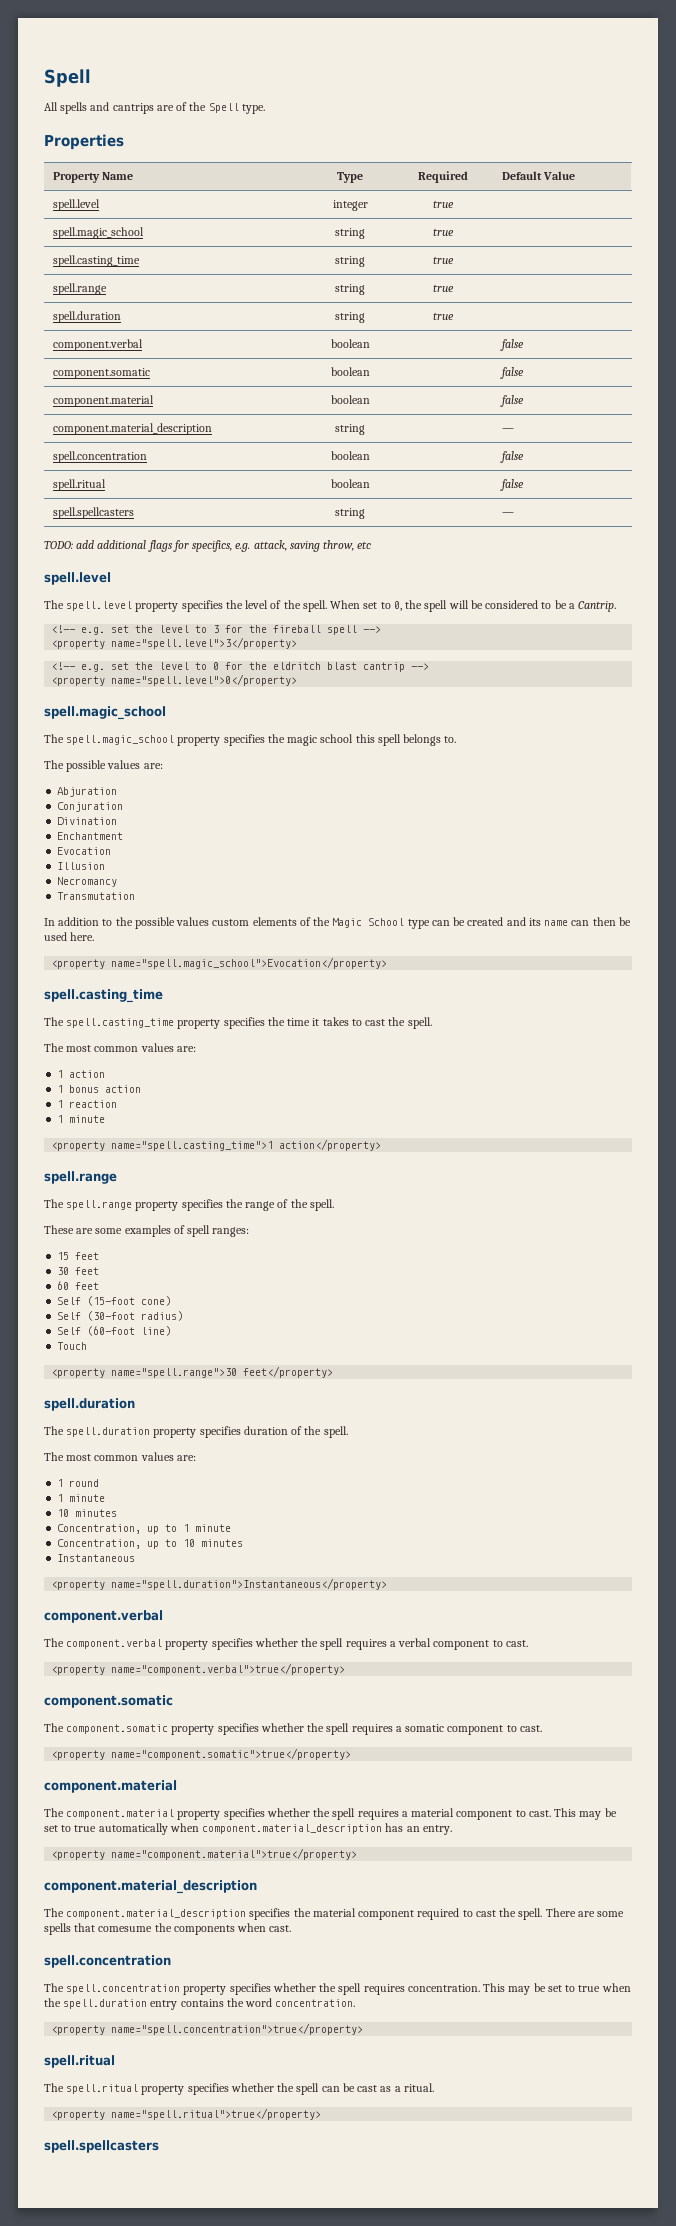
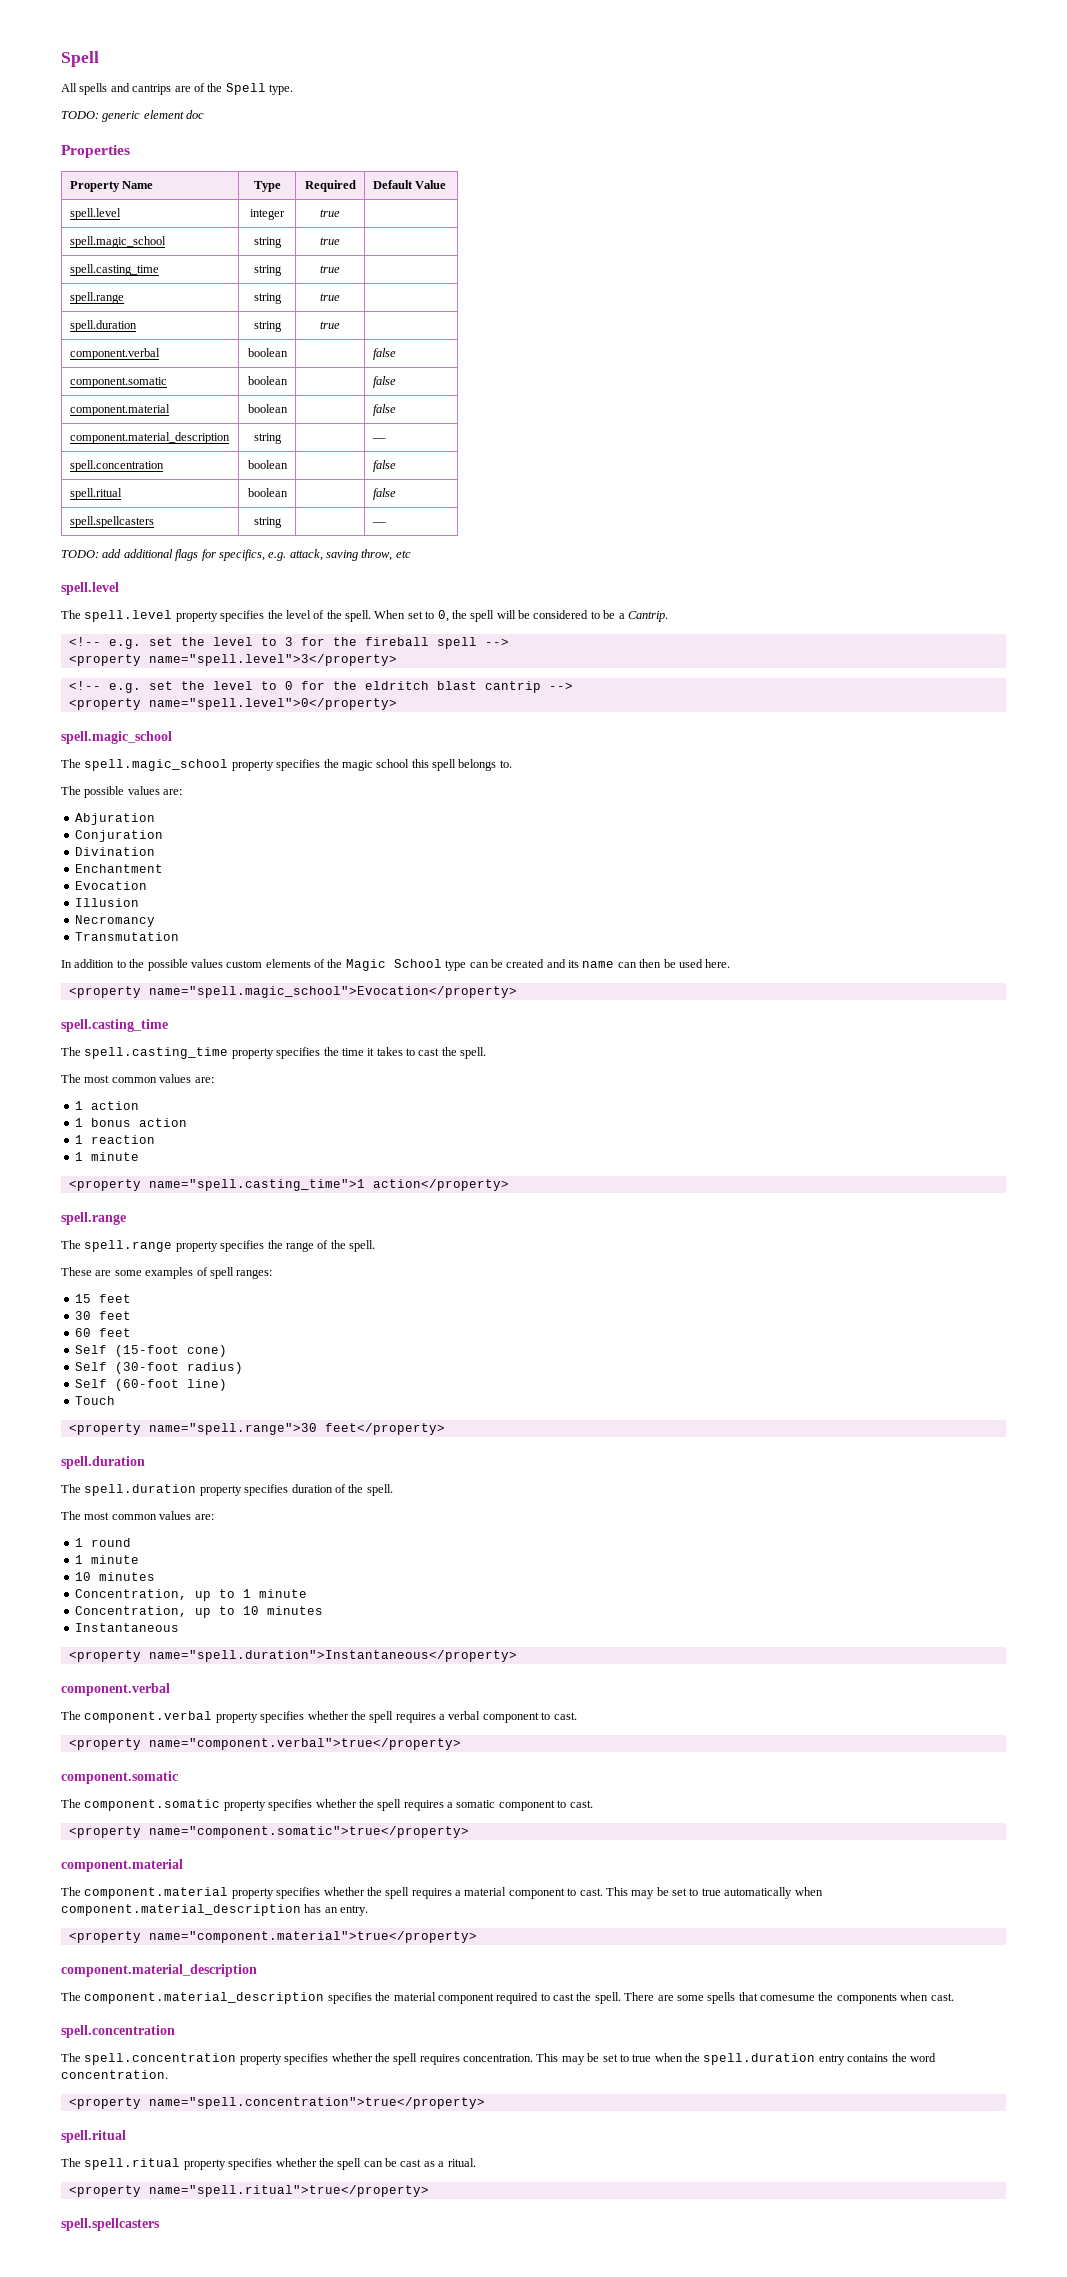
(265, 109) none -> [61,110,205,122] // TODO: generic element doc

